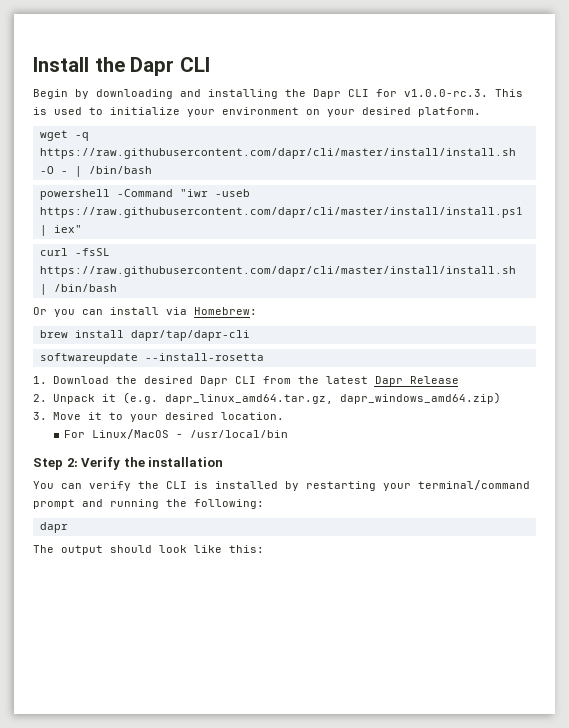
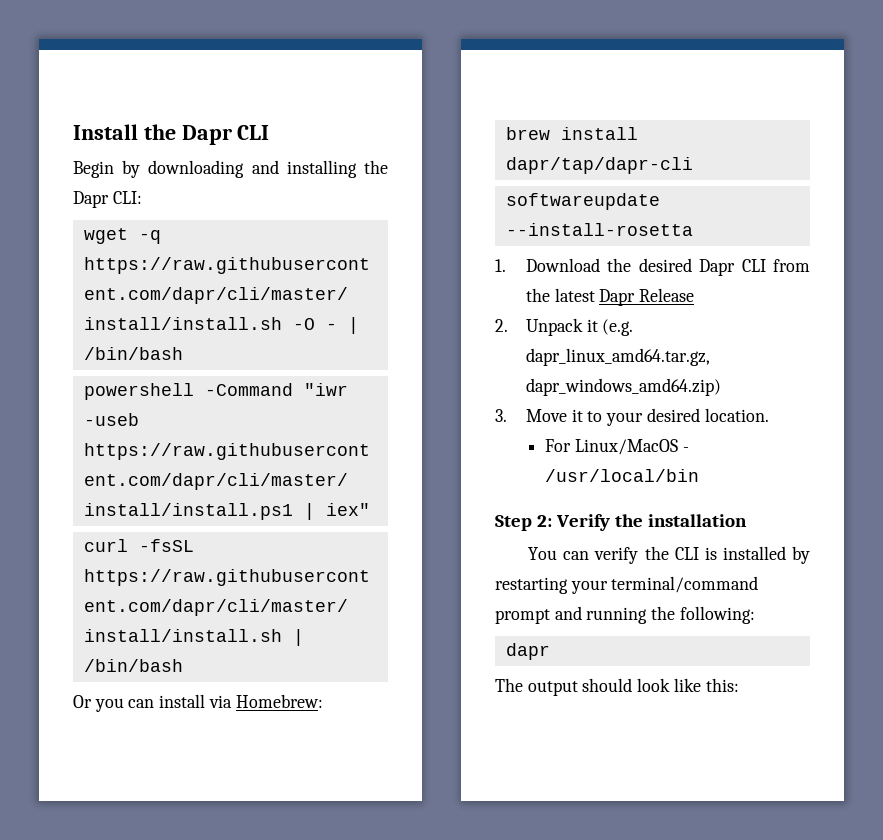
[348,89,523,97] [33,107,481,117] CLI for v1.0.0-rc.3. This is used to initialize your environment on your desired platform. -> [112,191,142,204] CLI:

